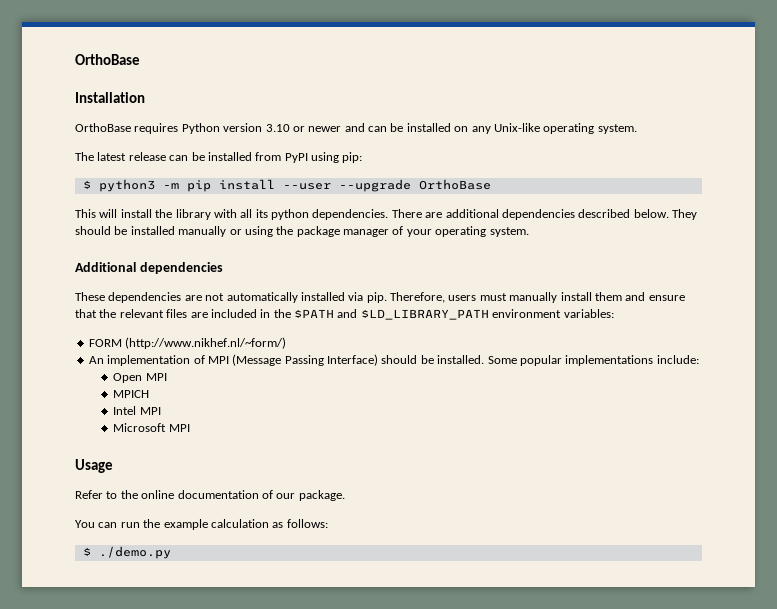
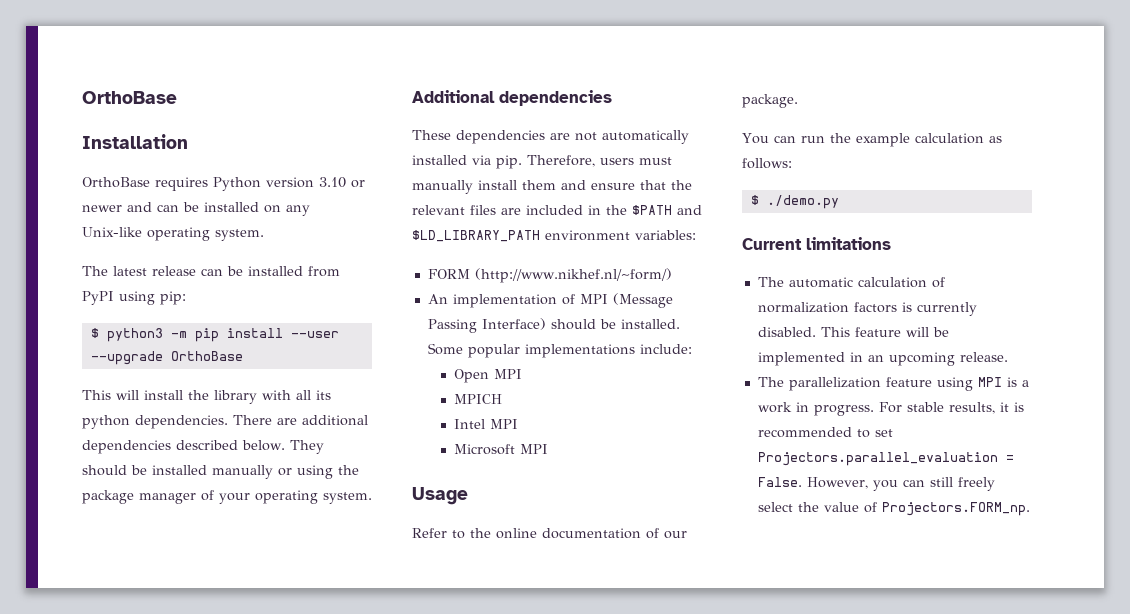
(171, 552) none -> [742,237,891,250] [757,277,945,288] [757,302,977,316] [757,327,949,337] [757,352,1008,366] [757,377,1029,391] [757,402,1024,416] [757,427,893,438] [757,452,1014,466] [757,477,995,491] [757,502,1030,516] // Current limitations // The automatic calculation of normalization factors is currently disabled. This feature will be implemented in an upcoming release. // The parallelization feature using MPI is a work in progress. For stable results, it is recommended to set Projectors.parallel_evaluation = False. However, you can still freely select the value of Projectors.FORM_np.

